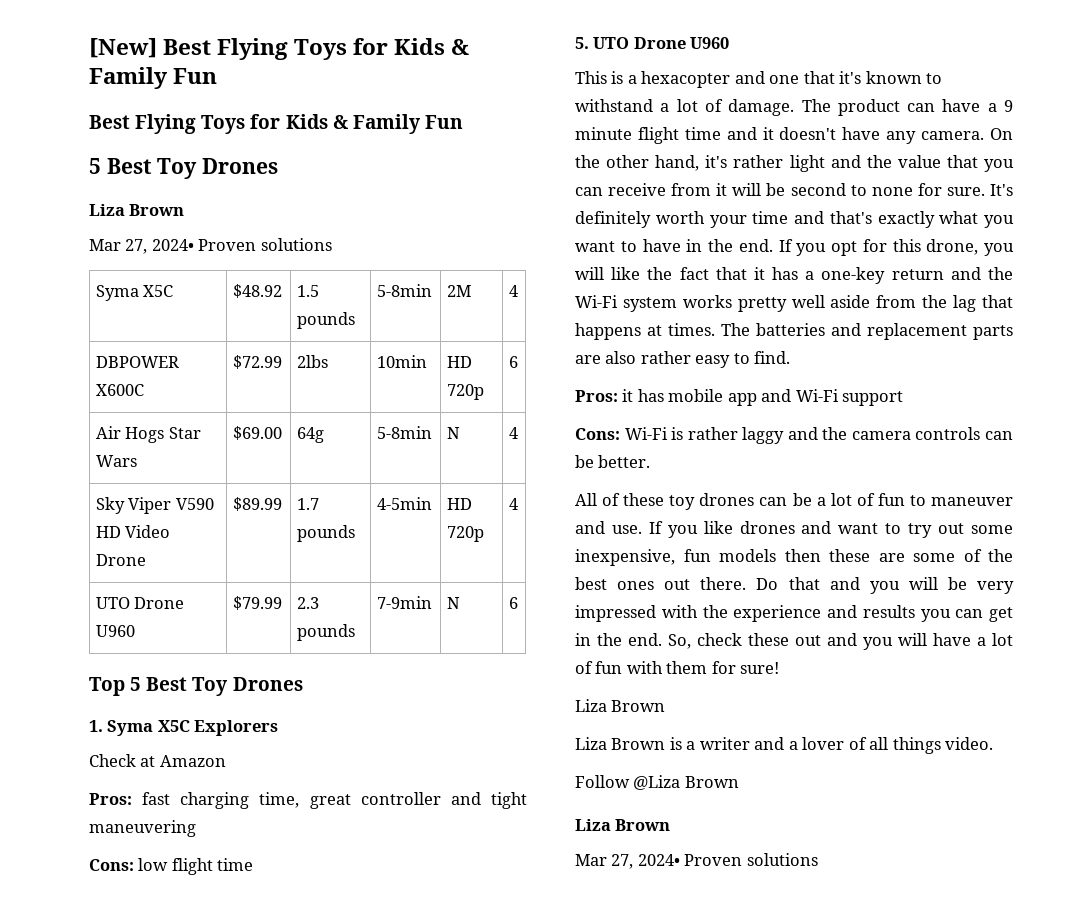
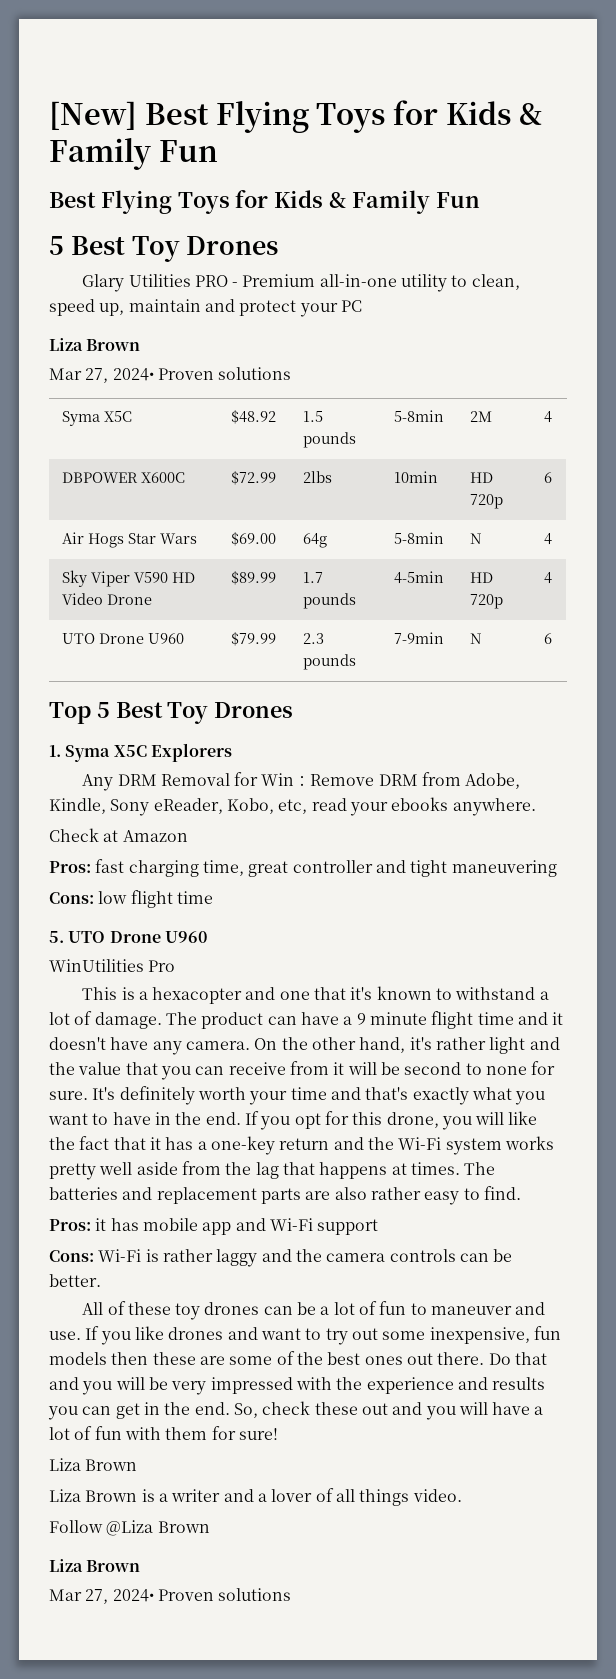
(279, 166) none -> [82,274,520,292] [49,299,362,317] // Glary Utilities PRO - Premium all-in-one utility to clean, speed up, maintain and protect your PC
(279, 728) none -> [82,772,521,791] [49,797,536,816] // Any DRM Removal for Win：Remove DRM from Adobe, Kindle, Sony eReader, Kobo, etc, read your ebooks anywhere.
(730, 43) none -> [49,959,176,972] // WinUtilities Pro

